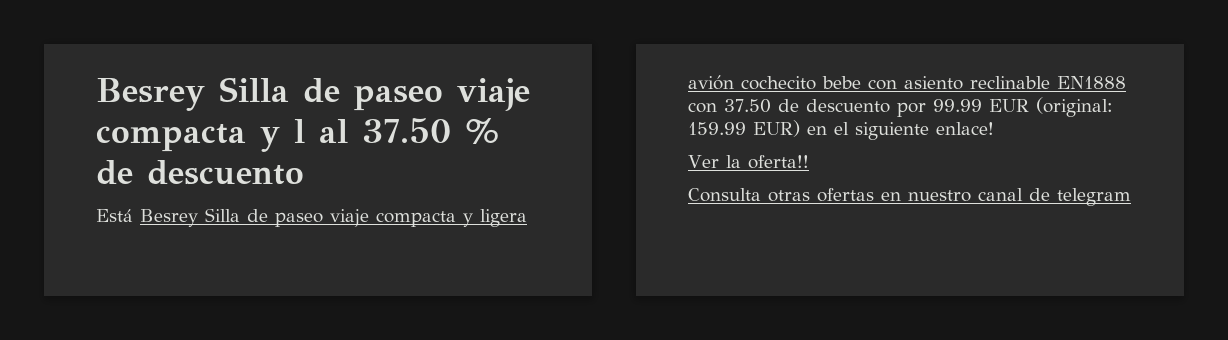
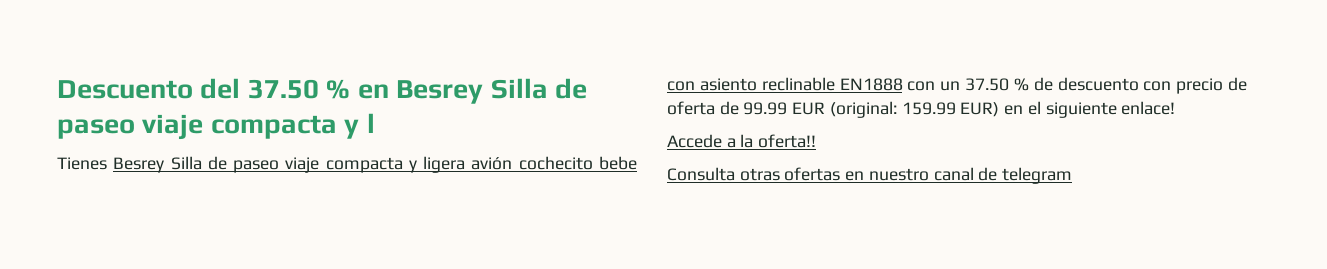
(96, 94) none -> [57,78,389,99] Descuento del 37.50 % en
[319,118,499,144] [96,160,304,185] [96,209,133,222] al 37.50 % de descuento // Está -> [57,157,107,170] // Tienes
[724,99,926,117] 37.50 de descuento por -> [940,77,1247,94] [667,101,739,115] un 37.50 % de descuento con precio de oferta de
[688,155,719,168] Ver -> [667,134,736,148] Accede a

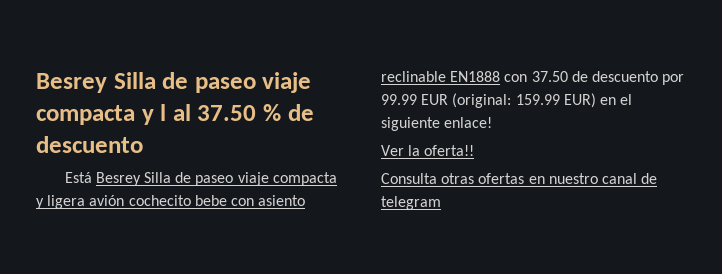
[57,78,389,99] Descuento del 37.50 % en -> (36, 83) none
[57,157,107,170] // Tienes -> [172,104,314,121] [36,136,143,153] [64,172,92,183] al 37.50 % de descuento // Está
[940,77,1247,94] [667,101,739,115] un 37.50 % de descuento con precio de oferta de -> [531,71,685,85] 37.50 de descuento por
[667,134,736,148] Accede a -> [381,145,404,156] Ver

